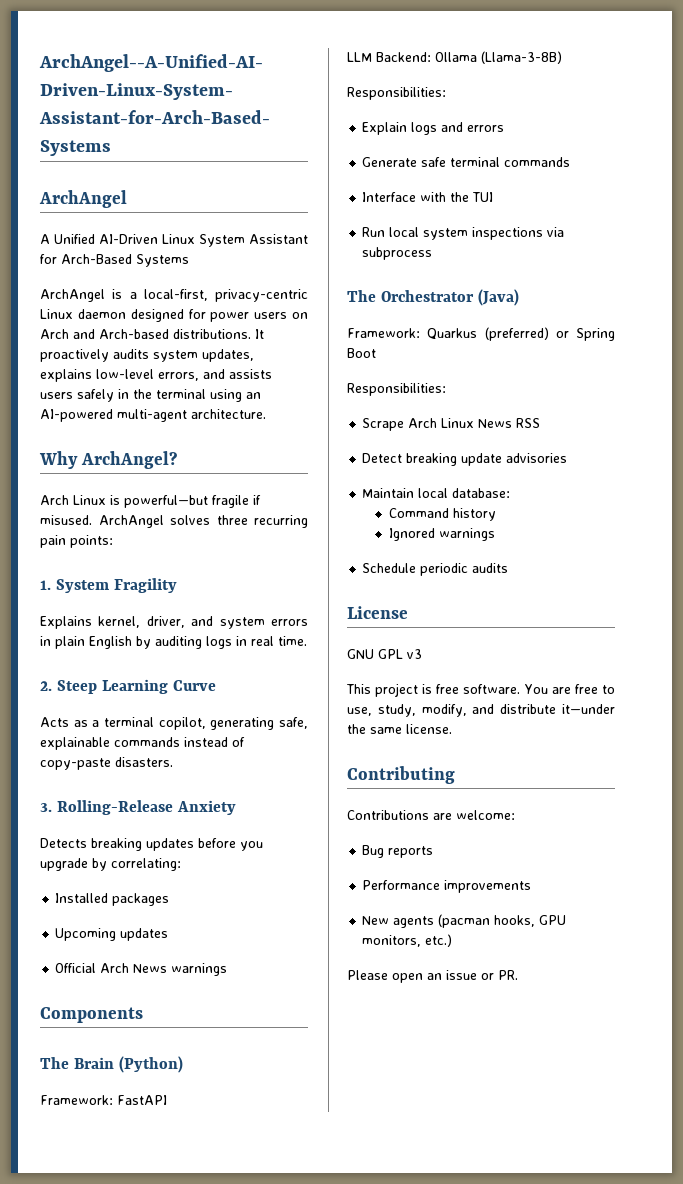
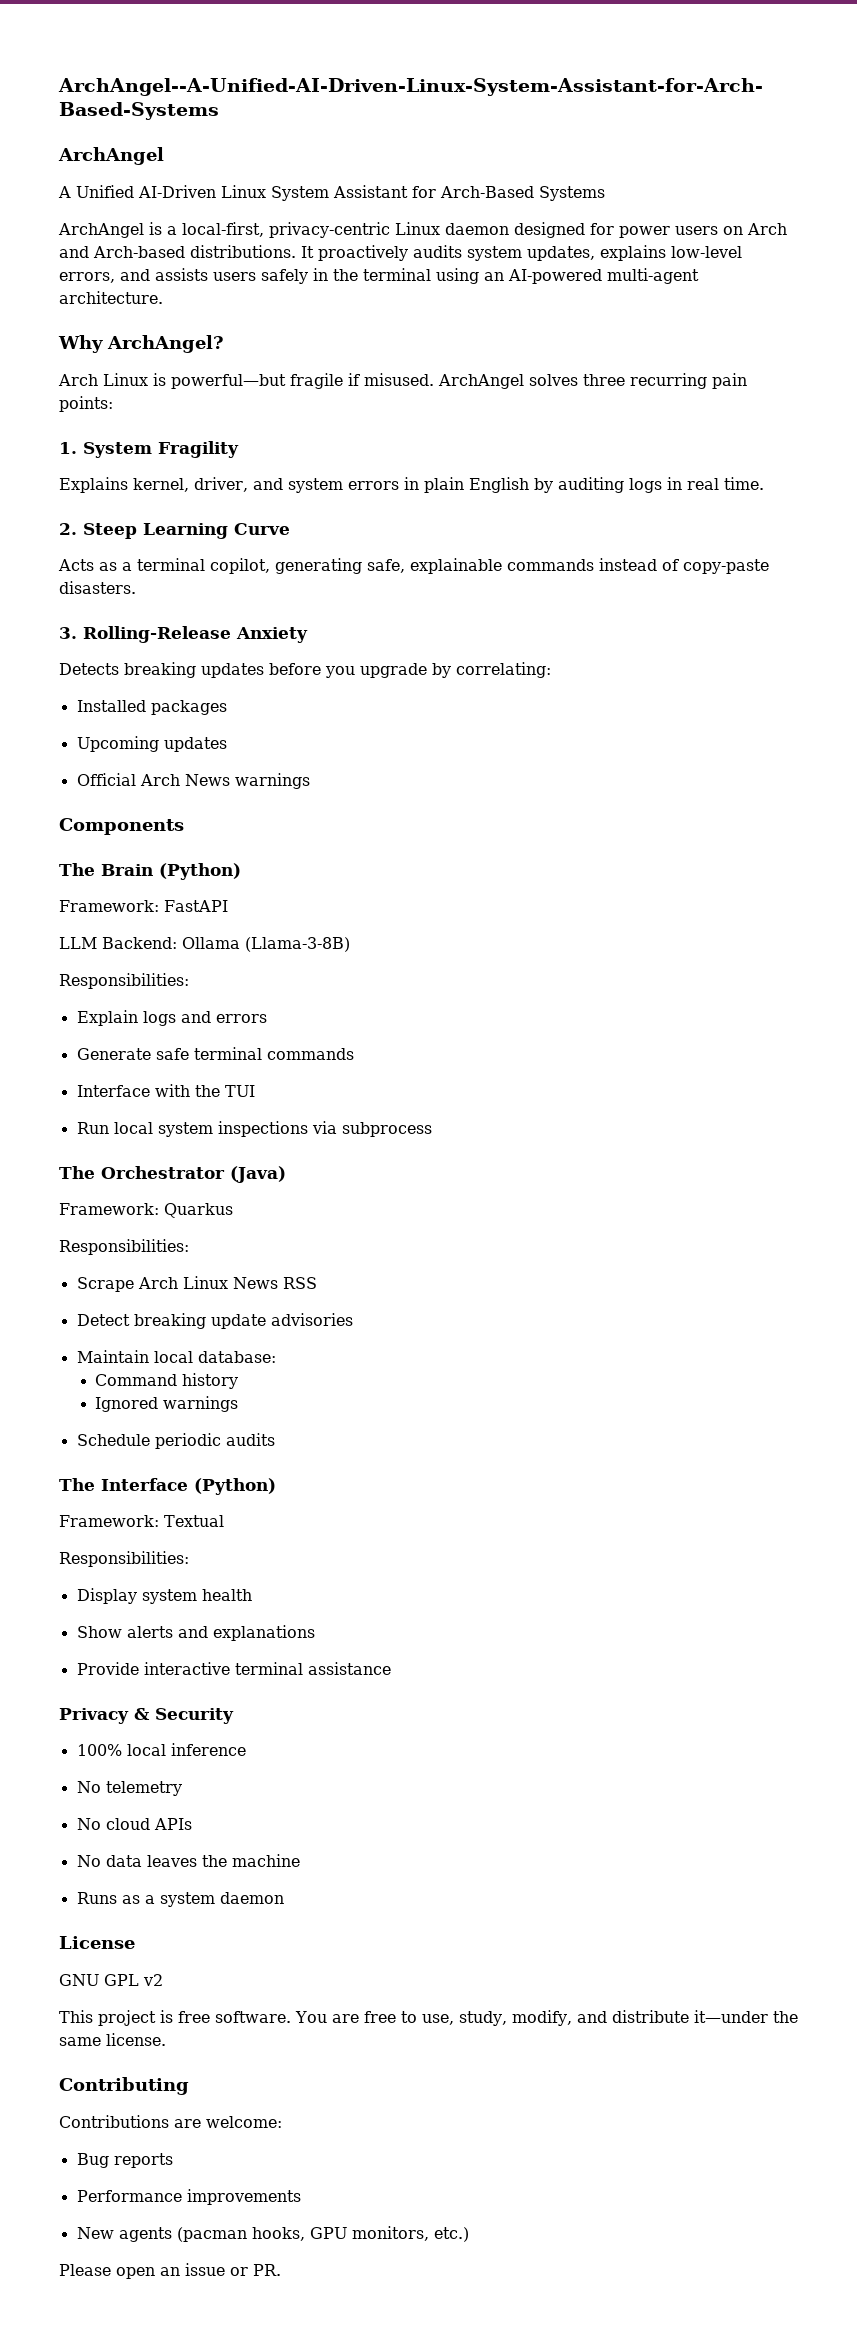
[484,327,615,341] [347,348,376,358] (preferred) or Spring Boot -> (233, 1210) none
(509, 568) none -> [59,1478,276,1495] [59,1515,224,1527] [59,1551,189,1567] [76,1588,252,1604] [76,1625,315,1641] [76,1662,391,1675] [59,1708,234,1724] [76,1743,246,1756] [76,1781,182,1796] [76,1818,192,1830] [76,1854,300,1867] [76,1892,284,1907] // The Interface (Python) // Framework: Textual // Responsibilities: // Display system health // Show alerts and explanations // Provide interactive terminal assistance // Privacy & Security // 100% local inference // No telemetry // No cloud APIs // No data leaves the machine // Runs as a system daemon
[407,649,422,659] v3 -> [143,1974,163,1986] v2

